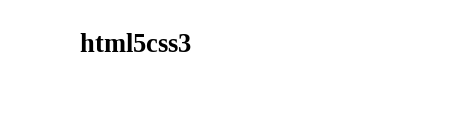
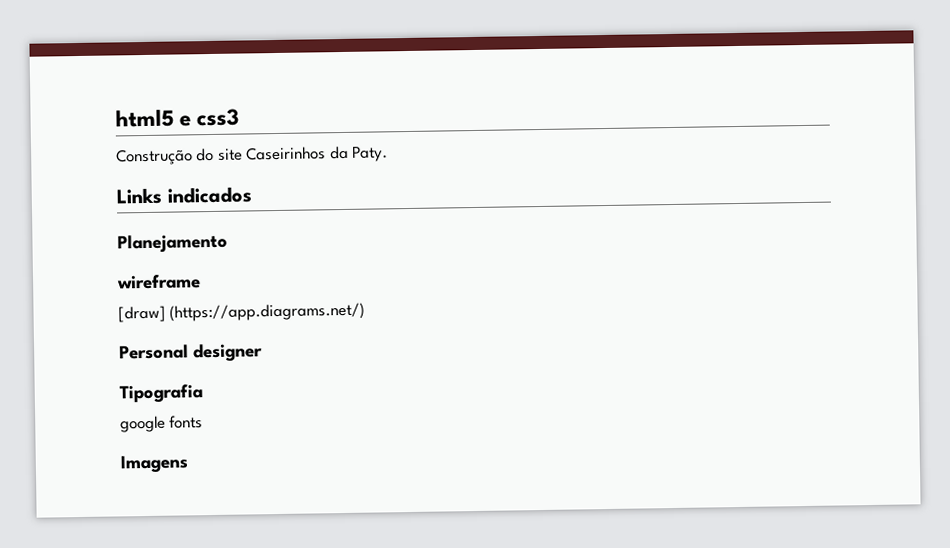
[80,33,191,52] html5css3 -> [115,108,240,128] [116,145,389,166] [116,186,252,205] [117,233,228,254] [116,274,201,290] [118,302,366,323] [119,343,263,363] [119,384,203,404] [120,415,204,433] [120,454,188,474] html5 e css3 // Construção do site Caseirinhos da Paty. // Links indicados // Planejamento // wireframe // [draw] (https://app.diagrams.net/) // Personal designer // Tipografia // google fonts // Imagens

